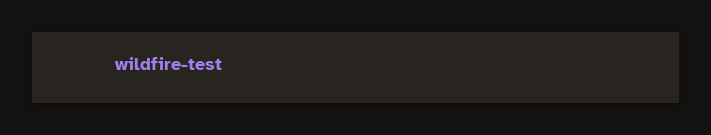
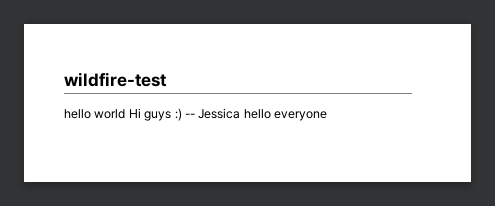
(222, 63) none -> [64,108,327,121] // hello world Hi guys :) -- Jessica hello everyone

